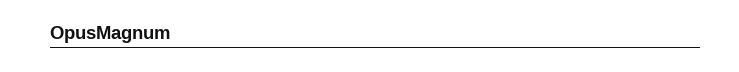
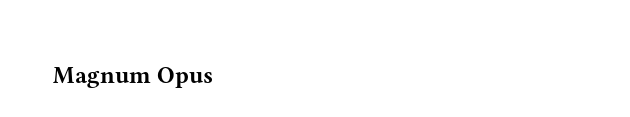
[50,26,170,43] OpusMagnum -> [53,67,214,88] Magnum Opus

